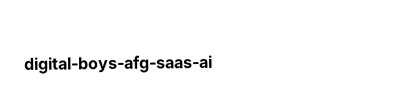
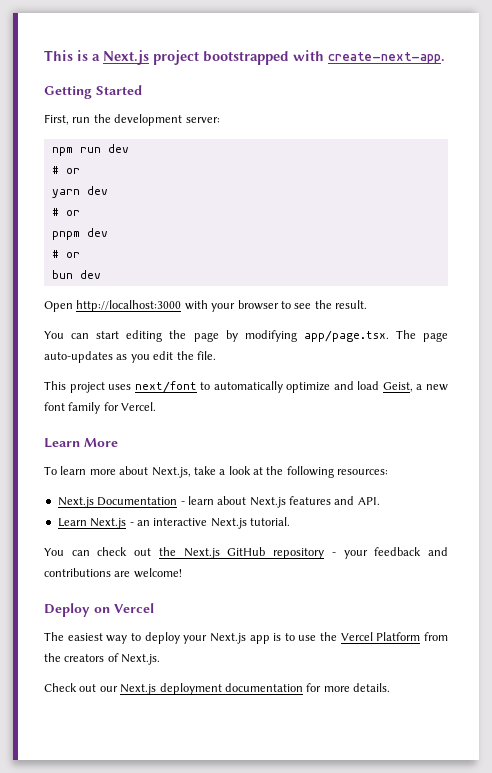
[24,54,213,74] digital-boys-afg-saas-ai -> [44,50,445,65] [44,85,142,99] [44,114,220,126] [51,144,129,156] [51,166,80,174] [51,186,108,198] [51,208,80,216] [51,228,108,240] [51,250,80,258] [51,270,101,279] [44,300,367,312] [44,330,448,342] [44,351,216,363] [44,381,449,393] [44,402,157,414] [44,438,118,448] [44,466,389,478] [57,496,380,508] [57,517,290,529] [44,547,449,559] [44,568,182,578] [44,603,154,617] [44,632,449,644] [44,653,161,665] [44,683,390,695] This is a Next.js project bootstrapped with create-next-app. // Getting Started // First, run the development server: // npm run dev // # or // yarn dev // # or // pnpm dev // # or // bun dev // Open http://localhost:3000 with your browser to see the result. // You can start editing the page by modifying app/page.tsx. The page auto-updates as you edit the file. // This project uses next/font to automatically optimize and load Geist, a new font family for Vercel. // Learn More // To learn more about Next.js, take a look at the following resources: // Next.js Documentation - learn about Next.js features and API. // Learn Next.js - an interactive Next.js tutorial. // You can check out the Next.js GitHub repository - your feedback and contributions are welcome! // Deploy on Vercel // The easiest way to deploy your Next.js app is to use the Vercel Platform from the creators of Next.js. // Check out our Next.js deployment documentation for more details.

